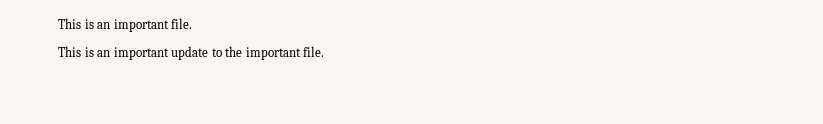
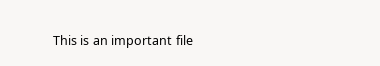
[58,18,193,32] [58,46,325,60] This is an important file. // This is an important update to the important file. -> [53,35,193,48] This is an important file

